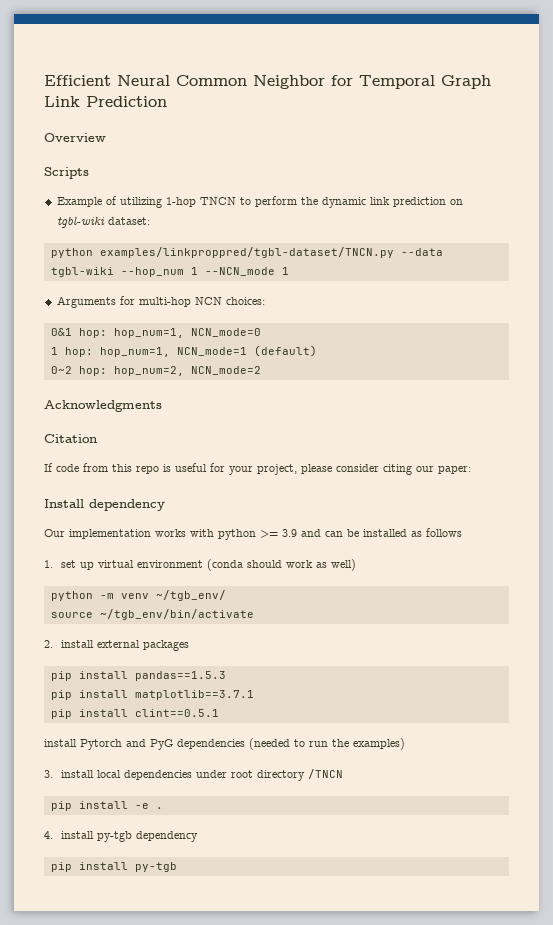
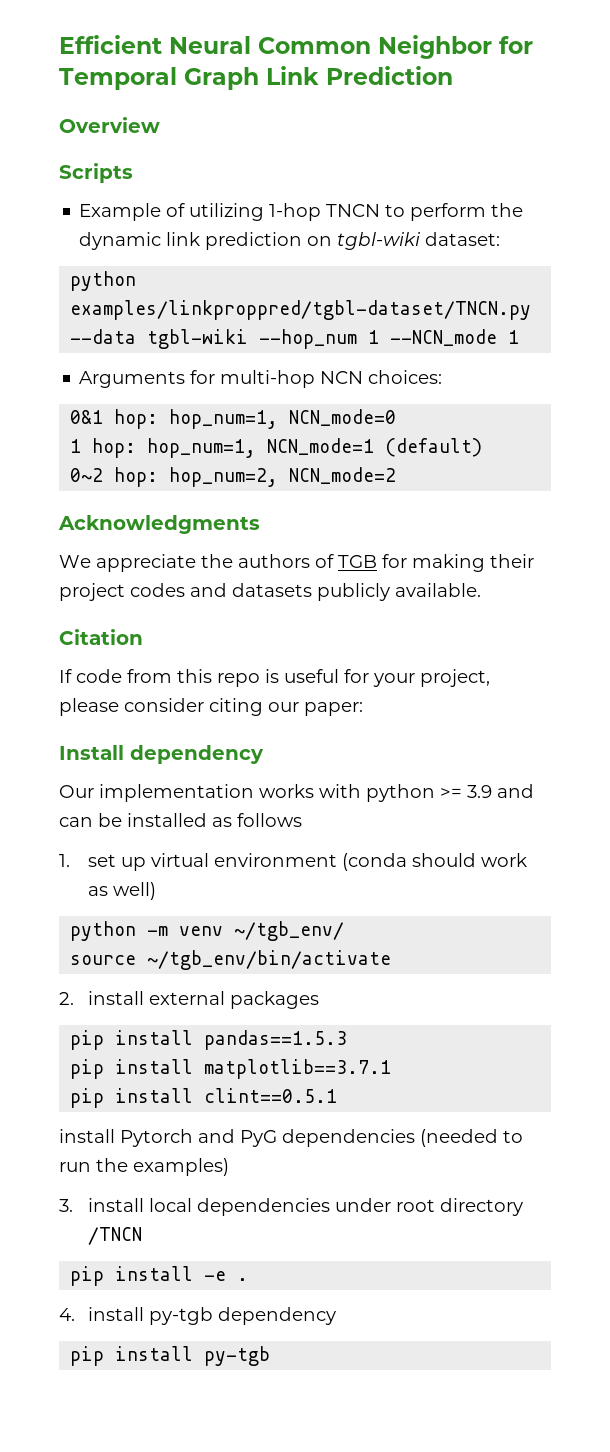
(162, 406) none -> [59,554,534,572] [59,583,481,601] // We appreciate the authors of TGB for making their project codes and datasets publicly available.

